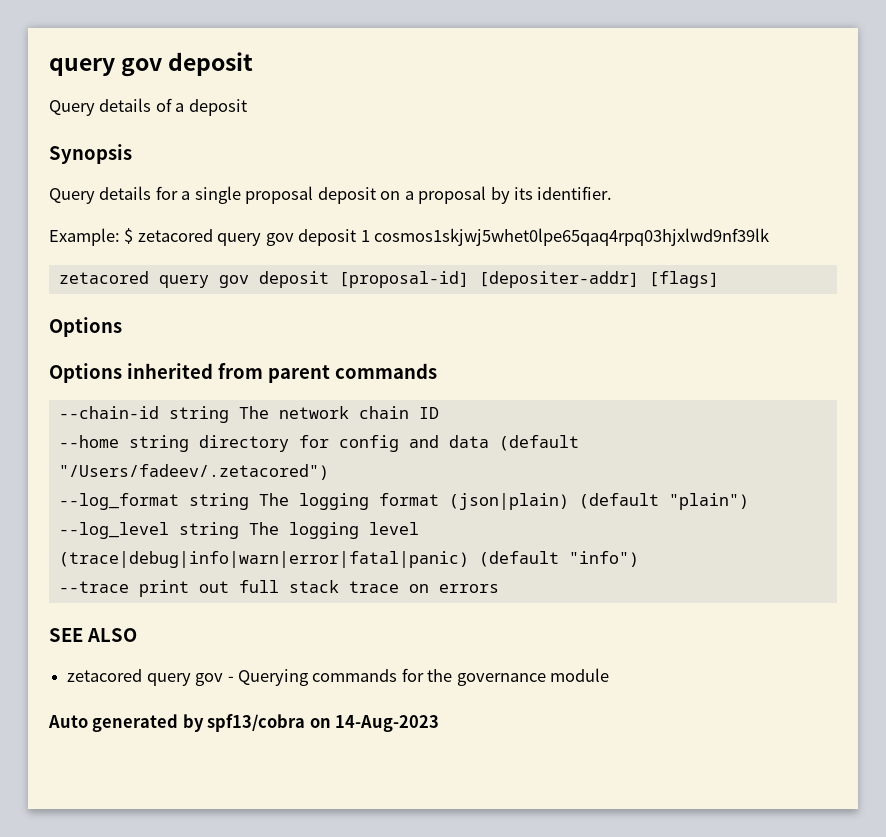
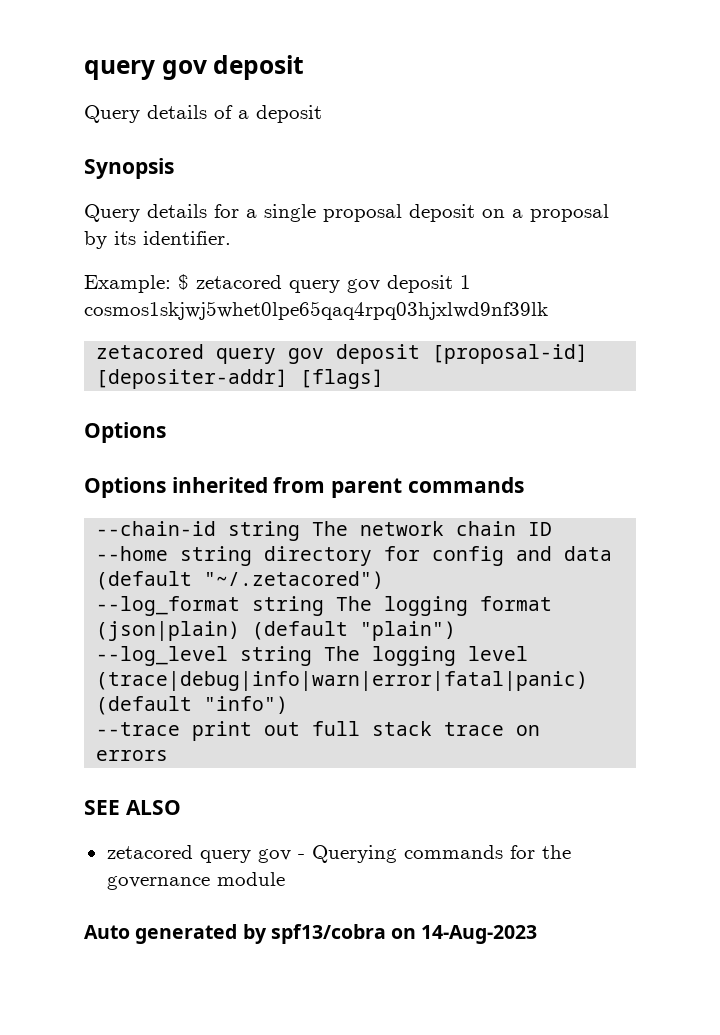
[58,464,329,480] "/Users/fadeev/.zetacored") -> [204,571,385,589] "~/.zetacored")

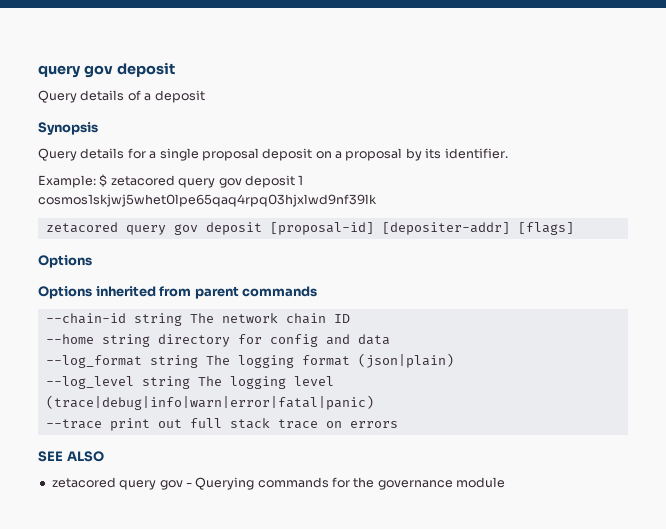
[96,571,385,590] (default "~/.zetacored") -> (390, 339) none
[252,621,457,641] (default "plain") -> (454, 360) none
[96,696,289,715] (default "info") -> (374, 402) none
[84,924,538,944] // Auto generated by spf13/cobra on 14-Aug-2023 -> (506, 482) none

